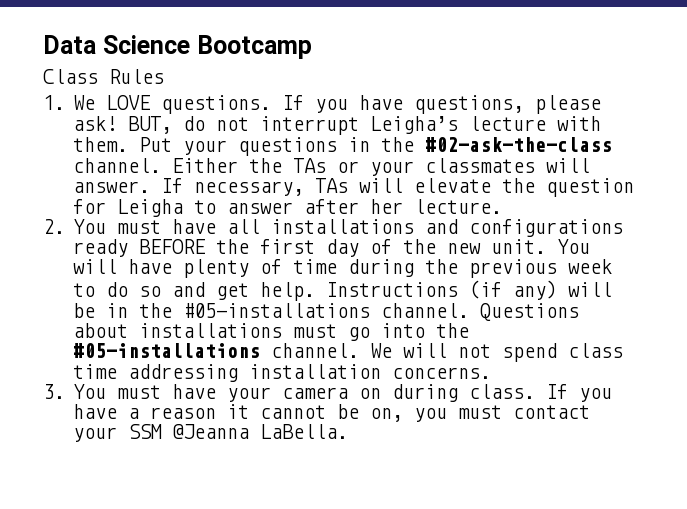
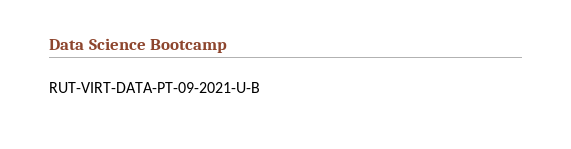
[43,69,164,84] [43,95,602,114] [73,116,602,135] [73,137,613,156] [73,158,591,176] [73,178,635,197] [73,199,503,217] [43,219,624,237] [73,239,591,257] [73,259,613,278] [73,280,613,301] [73,303,580,321] [73,323,470,341] [73,343,624,362] [73,364,492,382] [43,384,613,402] [73,404,591,422] [73,424,349,442] Class Rules // 1. We LOVE questions. If you have questions, please ask! BUT, do not interrupt Leigha’s lecture with them. Put your questions in the #02-ask-the-class channel. Either the TAs or your classmates will answer. If necessary, TAs will elevate the question for Leigha to answer after her lecture. // 2. You must have all installations and configurations ready BEFORE the first day of the new unit. You will have plenty of time during the previous week to do so and get help. Instructions (if any) will be in the #05-installations channel. Questions about installations must go into the #05-installations channel. We will not spend class time addressing installation concerns. // 3. You must have your camera on during class. If you have a reason it cannot be on, you must contact your SSM @Jeanna LaBella. -> [49,82,260,93] RUT-VIRT-DATA-PT-09-2021-U-B

